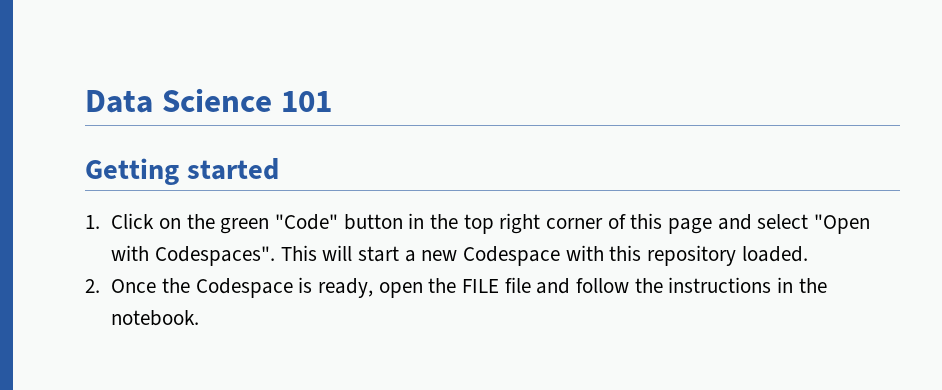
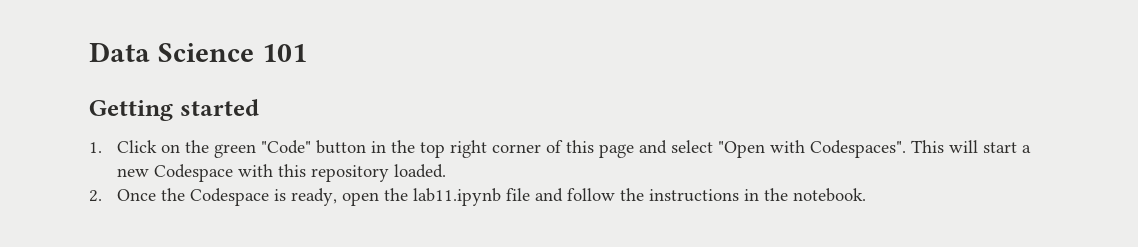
[462,279,500,293] FILE -> [413,188,502,206] lab11.ipynb

